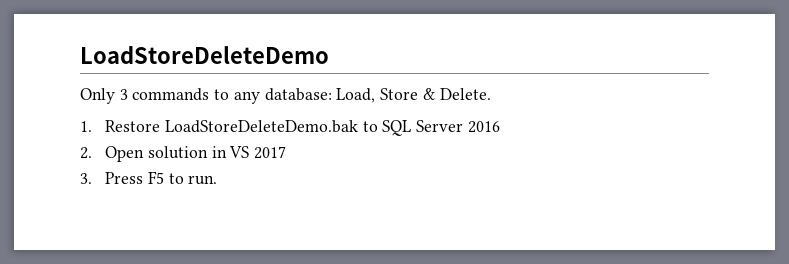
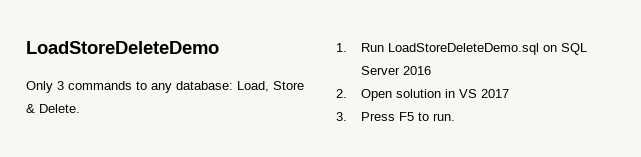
[105,120,378,133] Restore LoadStoreDeleteDemo.bak to -> [361,43,558,55] Run LoadStoreDeleteDemo.sql on

